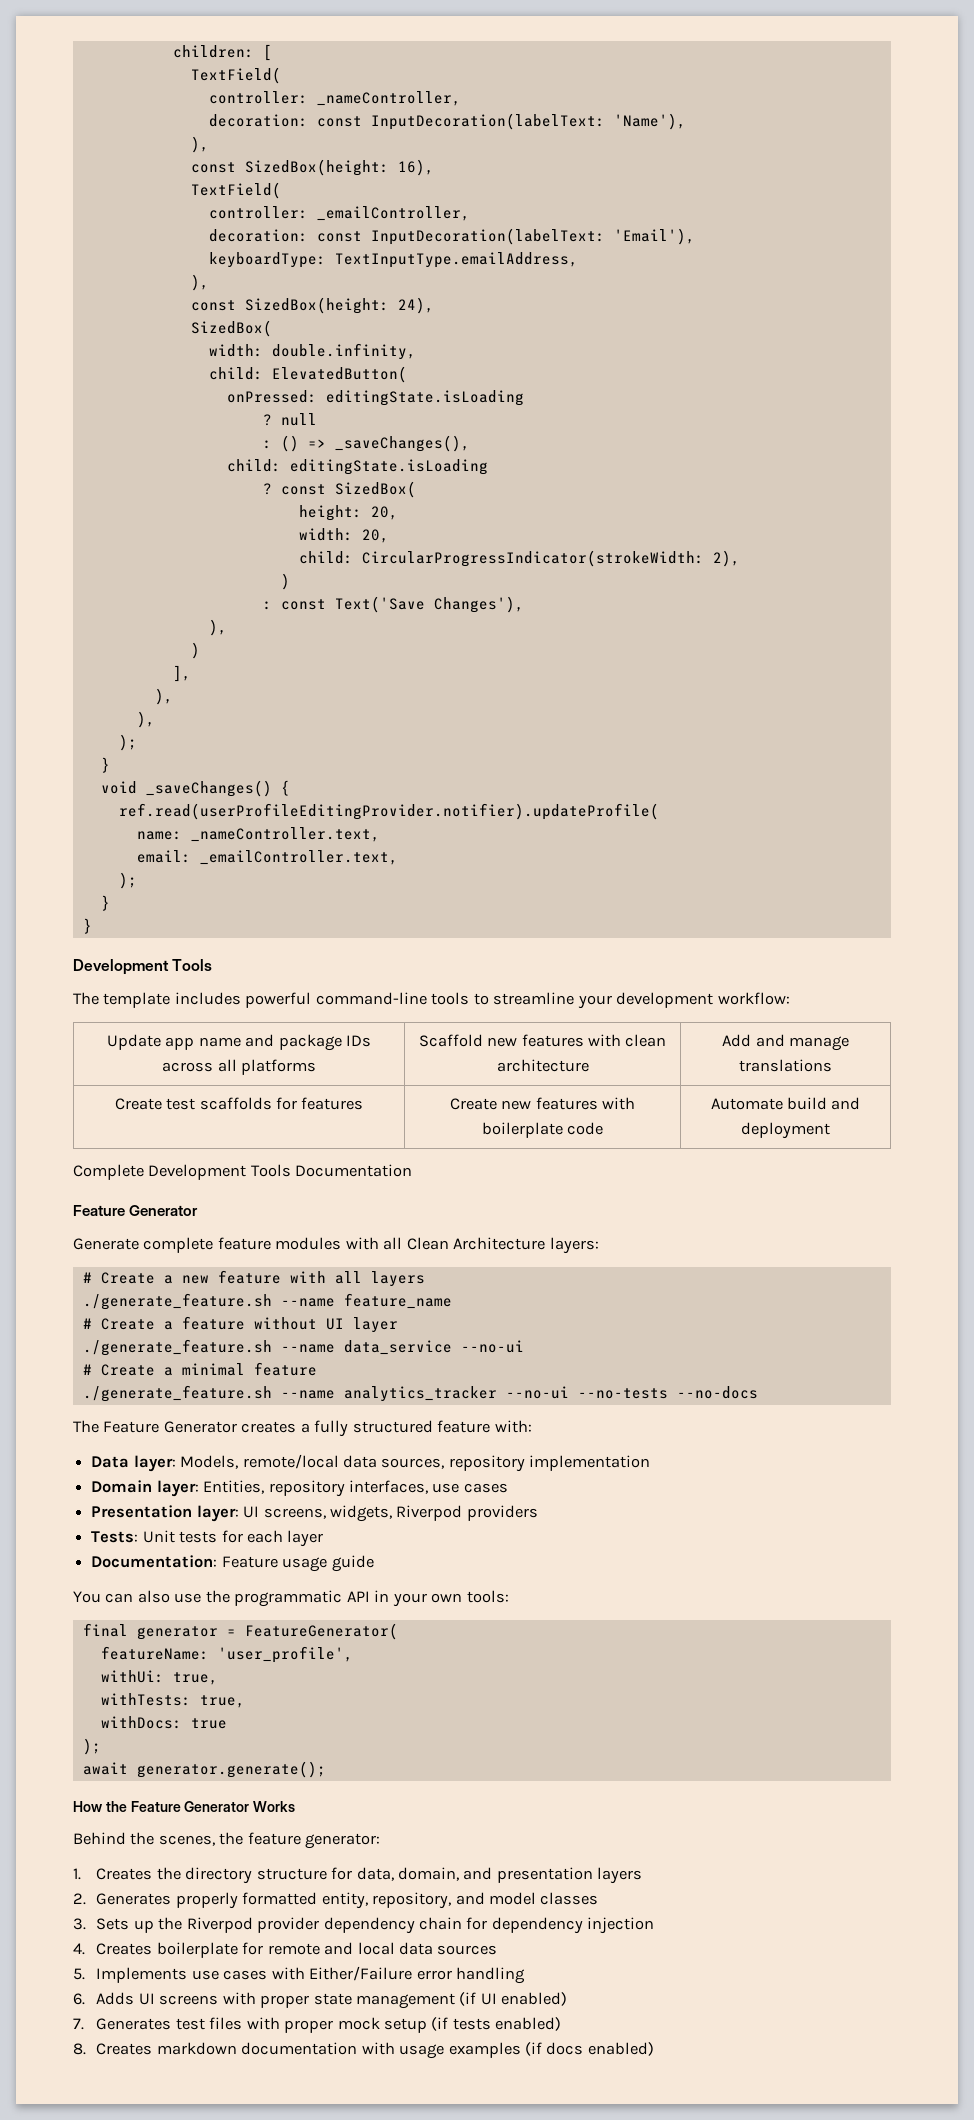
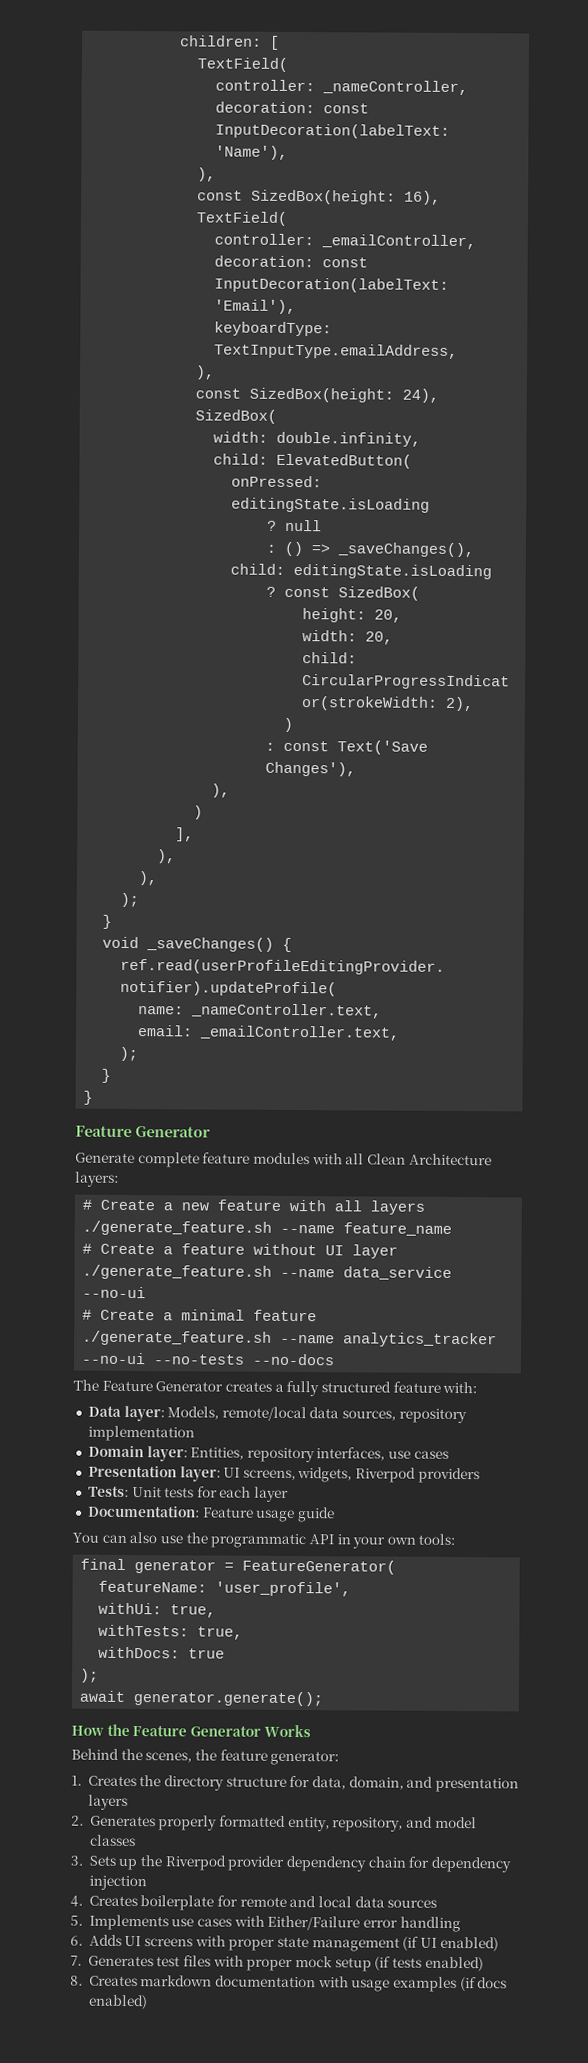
[73,959,213,975] [73,992,790,1009] [106,1034,372,1051] [162,1059,316,1075] [418,1034,667,1047] [496,1059,589,1072] [722,1034,849,1051] [739,1059,832,1072] [114,1097,364,1110] [449,1097,636,1110] [481,1122,604,1138] [710,1097,861,1110] [741,1122,830,1139] [73,1164,413,1180] // Development Tools // The template includes powerful command-line tools to streamline your development workflow: // Update app name and package IDs across all platforms | Scaffold new features with clean architecture | Add and manage translations // Create test scaffolds for features | Create new features with boilerplate code | Automate build and deployment // Complete Development Tools Documentation -> (94, 1097) none

